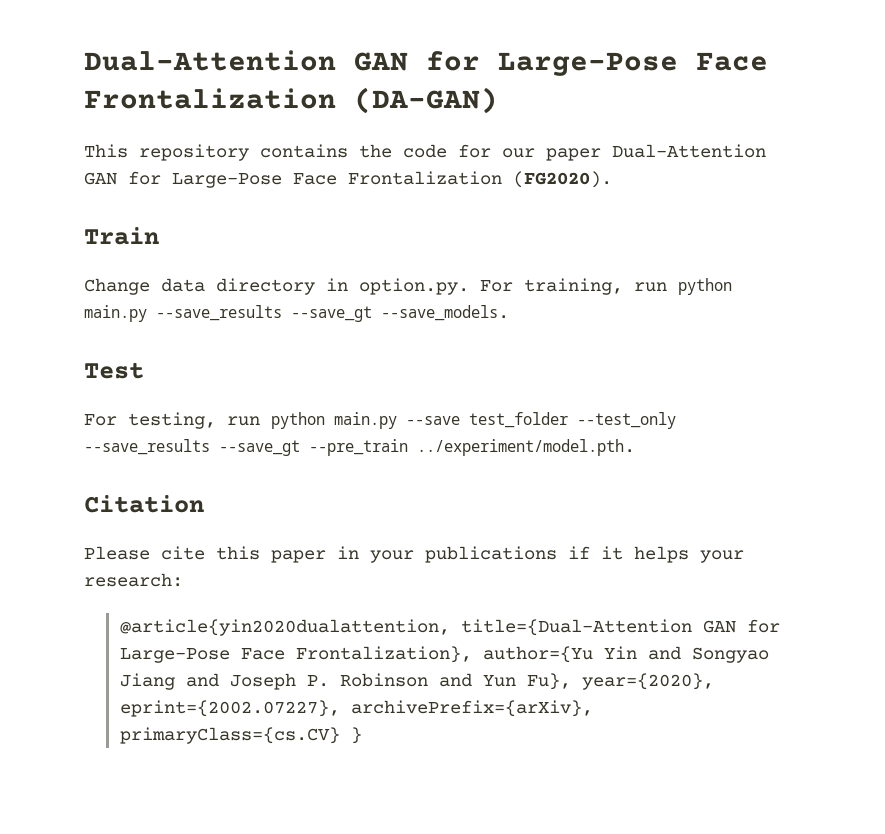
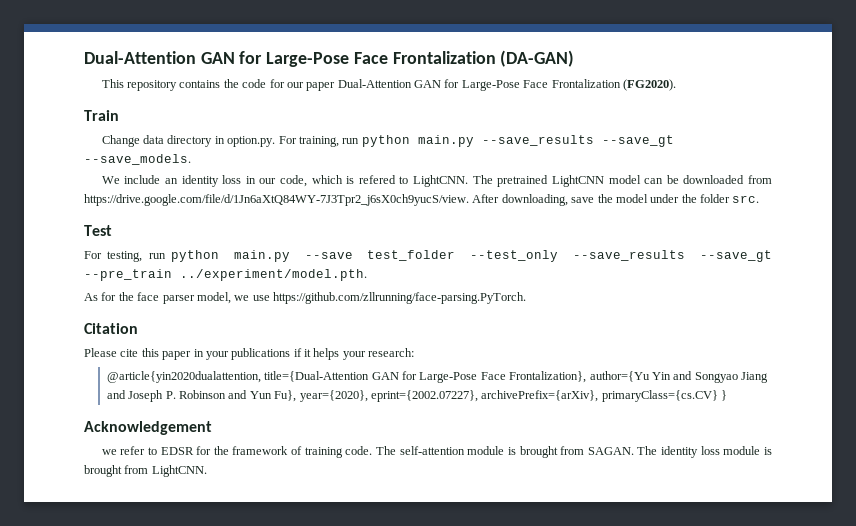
(509, 313) none -> [101,175,772,187] [84,194,760,206] // We include an identity loss in our code, which is refered to LightCNN. The pretrained LightCNN model can be downloaded from https://drive.google.com/file/d/1Jn6aXtQ84WY-7J3Tpr2_j6sX0ch9yucS/view. After downloading, save the model under the folder src.
(635, 447) none -> [84,292,526,304] // As for the face parser model, we use https://github.com/zllrunning/face-parsing.PyTorch.
(362, 735) none -> [84,421,212,435] [101,446,773,458] [84,465,207,477] // Acknowledgement // we refer to EDSR for the framework of training code. The self-attention module is brought from SAGAN. The identity loss module is brought from LightCNN.

